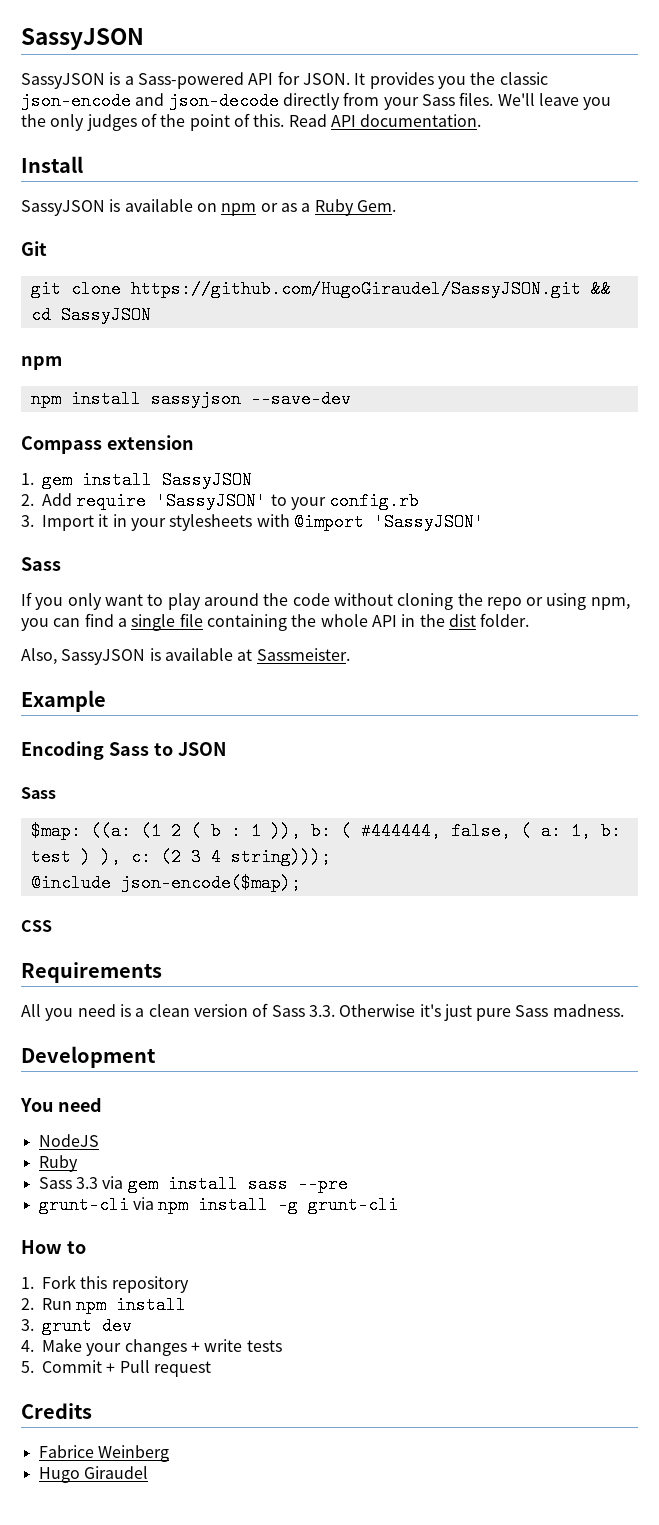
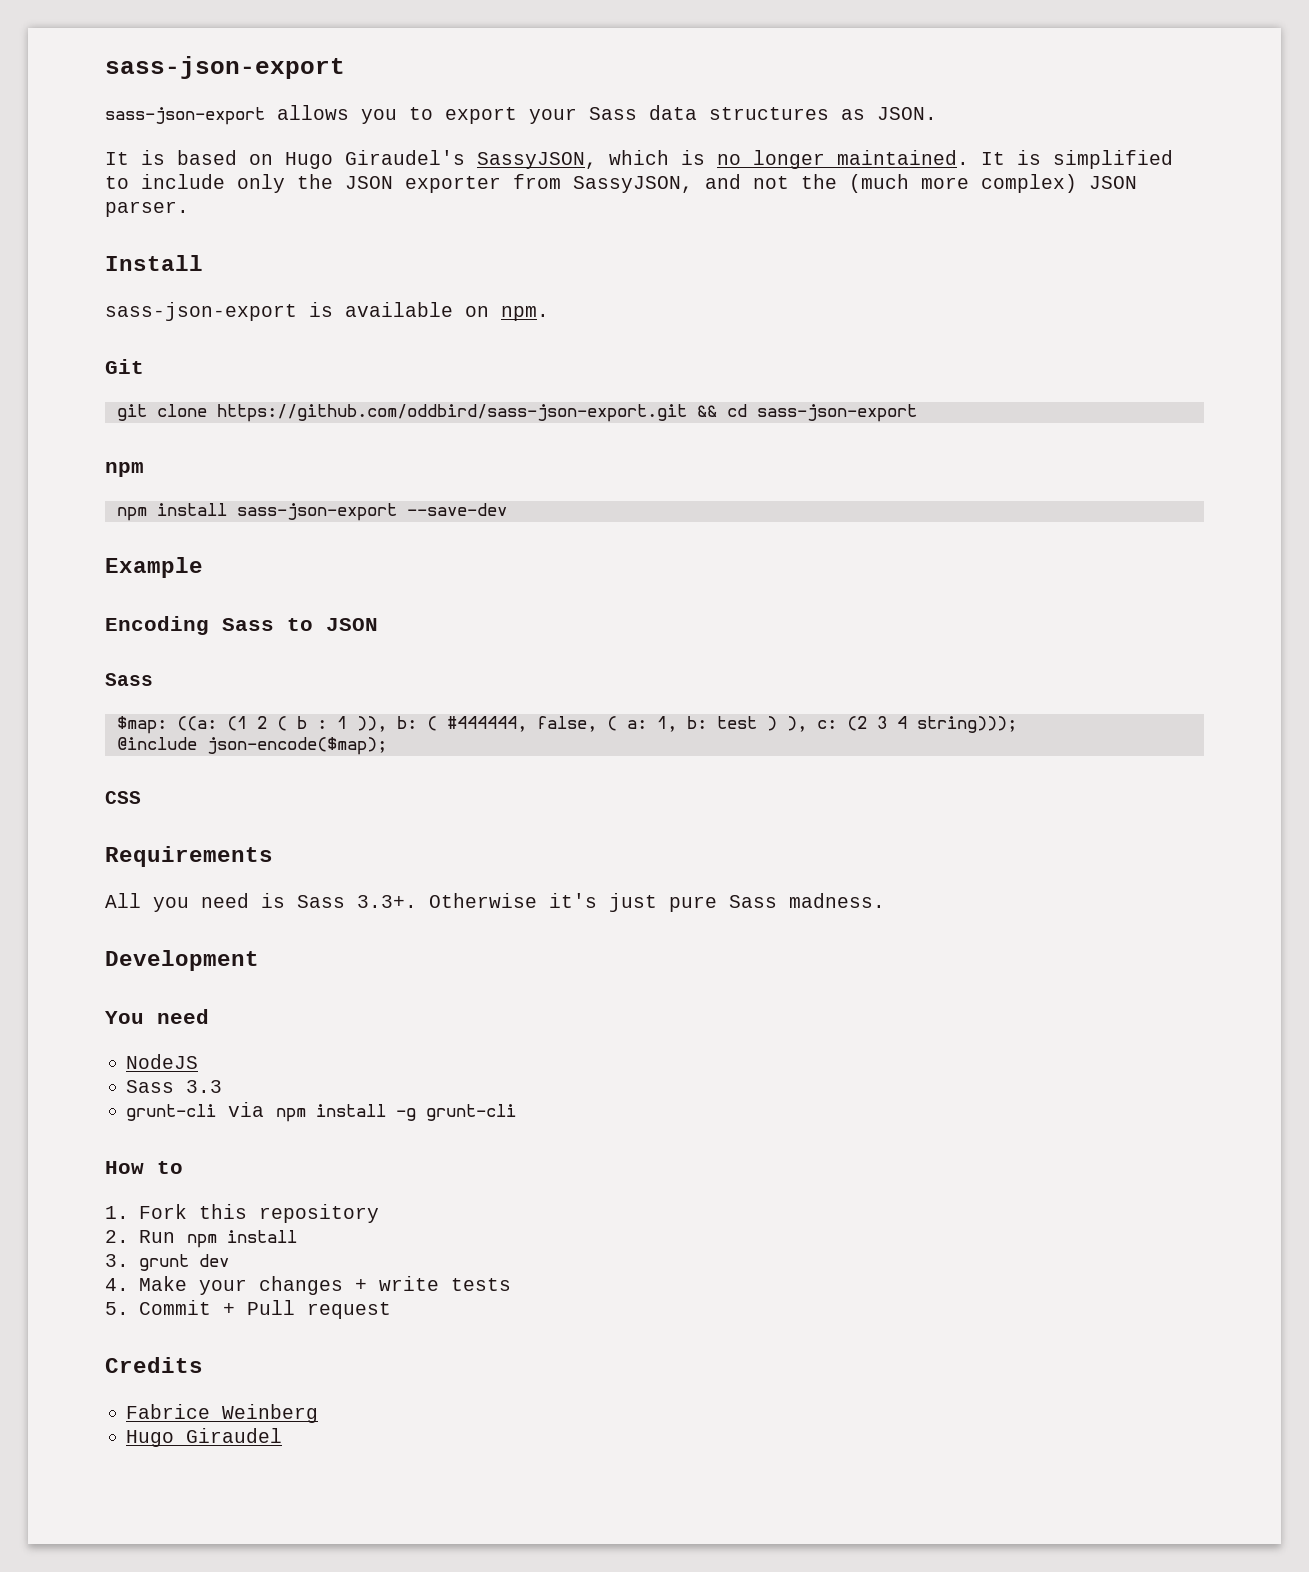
[21,28,144,50] [21,71,548,89] [21,92,612,110] [21,113,482,131] SassyJSON // SassyJSON is a Sass-powered API for JSON. It provides you the classic json-encode and json-decode directly from your Sass files. We'll leave you the only judges of the point of this. Read API documentation. -> [105,56,345,79] [105,105,937,125] [105,150,1173,169] [105,174,1137,193] [105,201,189,217] sass-json-export // sass-json-export allows you to export your Sass data structures as JSON. // It is based on Hugo Giraudel's SassyJSON, which is no longer maintained. It is simplified to include only the JSON exporter from SassyJSON, and not the (much more complex) JSON parser.
[21,200,105,216] SassyJSON -> [105,302,297,321] sass-json-export
[221,199,396,216] npm or as a Ruby Gem. -> [501,306,549,321] npm.
[130,280,581,298] https://github.com/HugoGiraudel/SassyJSON.git -> [216,404,687,422] https://github.com/oddbird/sass-json-export.git
[60,306,151,324] SassyJSON -> [756,404,917,422] sass-json-export
[150,390,241,408] sassyjson -> [236,503,397,521] sass-json-export
[21,435,194,454] [21,471,253,489] [21,492,420,510] [21,513,485,531] [21,557,61,571] [21,592,630,610] [21,613,530,631] [21,648,350,665] // Compass extension // 1. gem install SassyJSON // 2. Add require 'SassyJSON' to your config.rb // 3. Import it in your stylesheets with @import 'SassyJSON' // Sass // If you only want to play around the code without cloning the repo or using npm, you can find a single file containing the whole API in the dist folder. // Also, SassyJSON is available at Sassmeister. -> (507, 509) none
[135,1003,335,1017] a clean version of Sass 3.3. -> [297,895,417,908] Sass 3.3+.
[38,1155,78,1172] // Ruby -> (199, 1061) none
[102,1175,348,1193] via gem install sass --pre -> (223, 1086) none

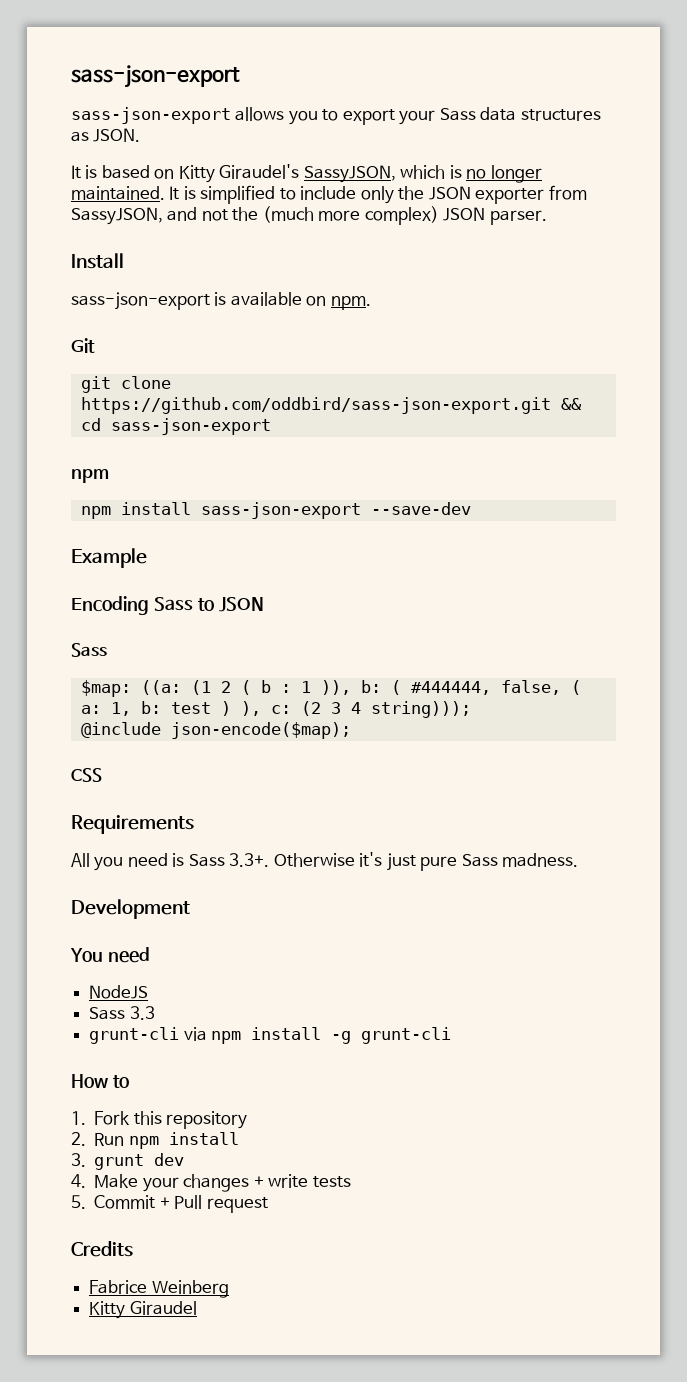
[285,152,333,169] Hugo -> [178,165,215,183] Kitty
[126,1430,175,1447] Hugo -> [89,1301,126,1319] Kitty

